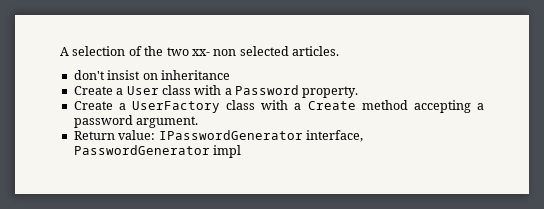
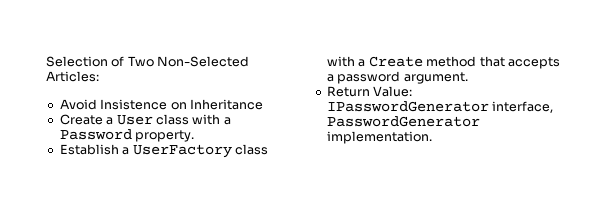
[60,46,339,56] [73,70,230,80] A selection of the two xx- non selected articles. // don't insist on inheritance -> [46,56,250,67] [46,71,99,82] [59,99,263,110] Selection of Two Non-Selected Articles: // Avoid Insistence on Inheritance
[73,101,113,110] Create -> [59,144,119,155] Establish
[413,100,471,113] accepting -> [479,56,560,69] that accepts
[118,130,156,140] value: -> [373,86,413,97] Value:
[213,145,242,158] impl -> [326,131,432,144] implementation.

